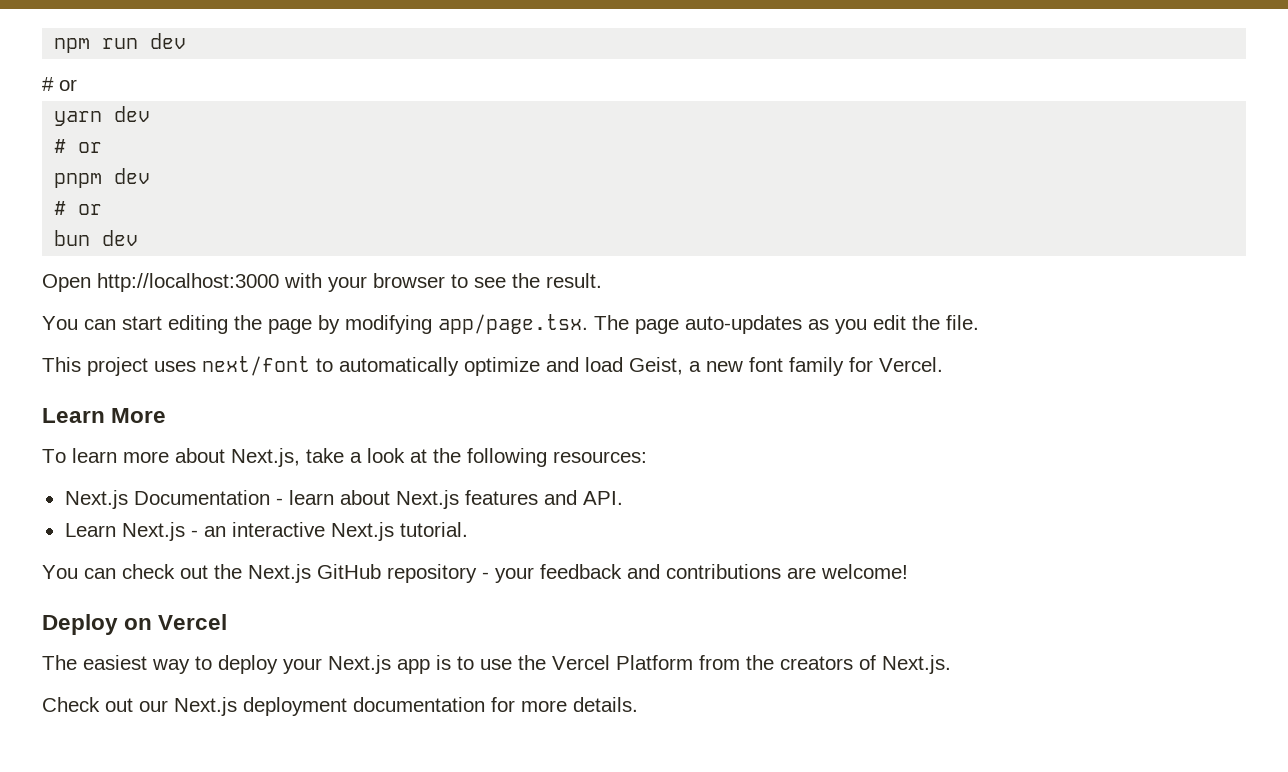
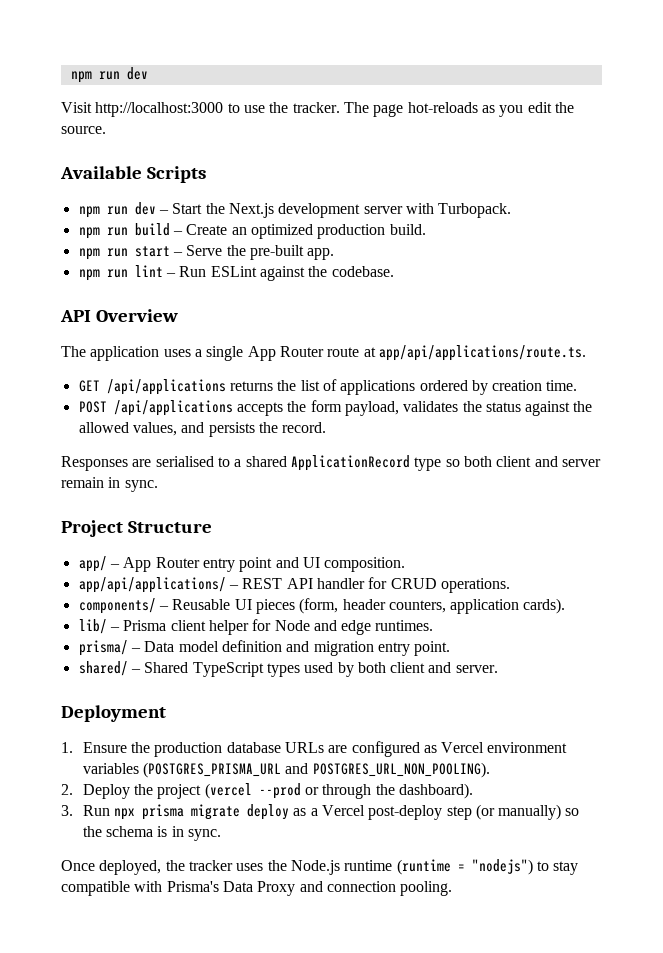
[42,77,77,91] [54,106,151,126] [54,139,103,153] [54,168,151,188] [54,201,103,215] [54,230,139,246] [42,273,602,292] [42,314,588,334] # or // yarn dev // # or // pnpm dev // # or // bun dev // Open http://localhost:3000 with your browser to see the result. // You can start editing the page by modifying app/page.tsx. -> [61,102,340,117] Visit http://localhost:3000 to use the tracker.
[685,315,802,334] auto-updates -> [407,102,478,113] hot-reloads
[946,315,979,330] [42,356,943,376] [42,408,167,423] [42,448,647,467] [64,490,623,509] [64,522,468,541] [42,564,908,583] [42,614,228,635] [42,655,951,674] [42,697,638,716] file. // This project uses next/font to automatically optimize and load Geist, a new font family for Vercel. // Learn More // To learn more about Next.js, take a look at the following resources: // Next.js Documentation - learn about Next.js features and API. // Learn Next.js - an interactive Next.js tutorial. // You can check out the Next.js GitHub repository - your feedback and contributions are welcome! // Deploy on Vercel // The easiest way to deploy your Next.js app is to use the Vercel Platform from the creators of Next.js. // Check out our Next.js deployment documentation for more details. -> [61,126,106,134] [60,166,207,183] [78,202,512,218] [78,223,426,239] [78,245,335,260] [78,265,394,281] [60,309,179,322] [61,345,586,361] [78,379,578,395] [78,400,593,416] [78,422,327,437] [61,455,601,471] [61,477,158,492] [61,520,213,537] [78,556,406,572] [78,577,510,593] [78,598,566,614] [78,619,434,635] [78,640,451,656] [78,661,498,677] [61,705,166,722] [61,741,568,757] [82,762,490,778] [61,783,473,799] [61,804,580,820] [82,826,221,841] [61,859,579,875] [61,881,453,896] source. // Available Scripts // npm run dev – Start the Next.js development server with Turbopack. // npm run build – Create an optimized production build. // npm run start – Serve the pre-built app. // npm run lint – Run ESLint against the codebase. // API Overview // The application uses a single App Router route at app/api/applications/route.ts. // GET /api/applications returns the list of applications ordered by creation time. // POST /api/applications accepts the form payload, validates the status against the allowed values, and persists the record. // Responses are serialised to a shared ApplicationRecord type so both client and server remain in sync. // Project Structure // app/ – App Router entry point and UI composition. // app/api/applications/ – REST API handler for CRUD operations. // components/ – Reusable UI pieces (form, header counters, application cards). // lib/ – Prisma client helper for Node and edge runtimes. // prisma/ – Data model definition and migration entry point. // shared/ – Shared TypeScript types used by both client and server. // Deployment // 1. Ensure the production database URLs are configured as Vercel environment variables (POSTGRES_PRISMA_URL and POSTGRES_URL_NON_POOLING). // 2. Deploy the project (vercel --prod or through the dashboard). // 3. Run npx prisma migrate deploy as a Vercel post-deploy step (or manually) so the schema is in sync. // Once deployed, the tracker uses the Node.js runtime (runtime = "nodejs") to stay compatible with Prisma's Data Proxy and connection pooling.

